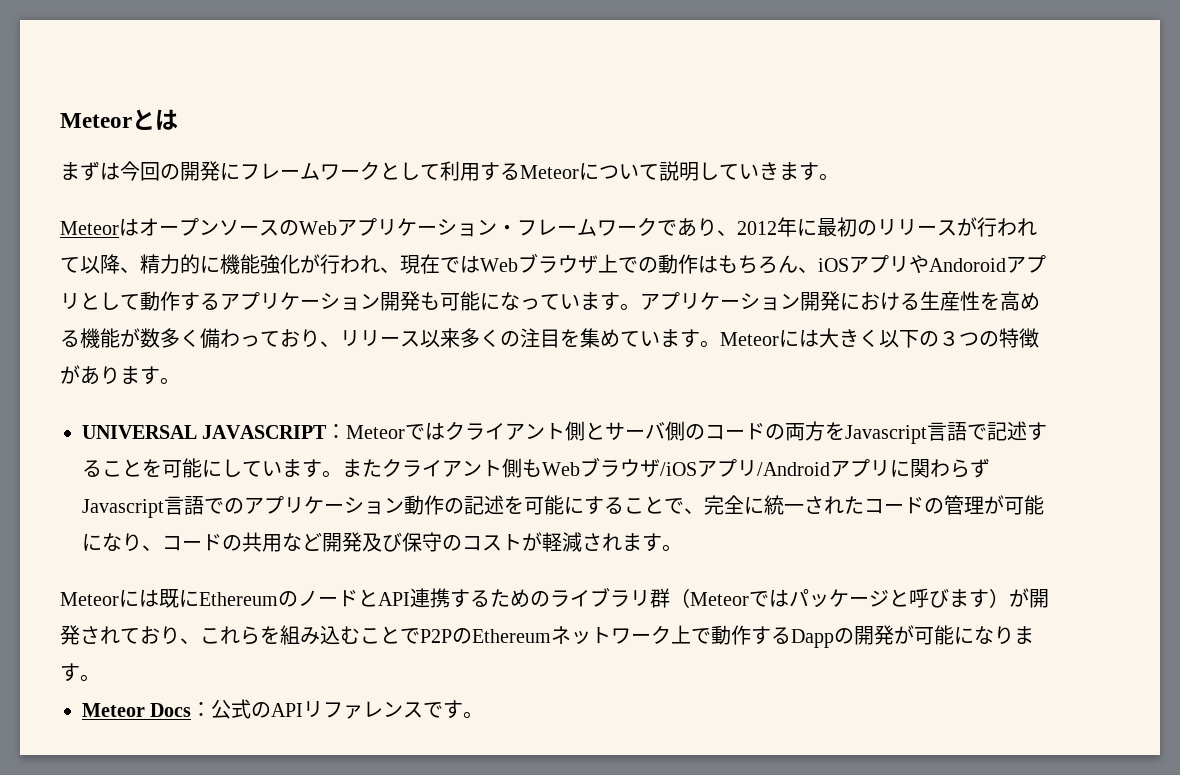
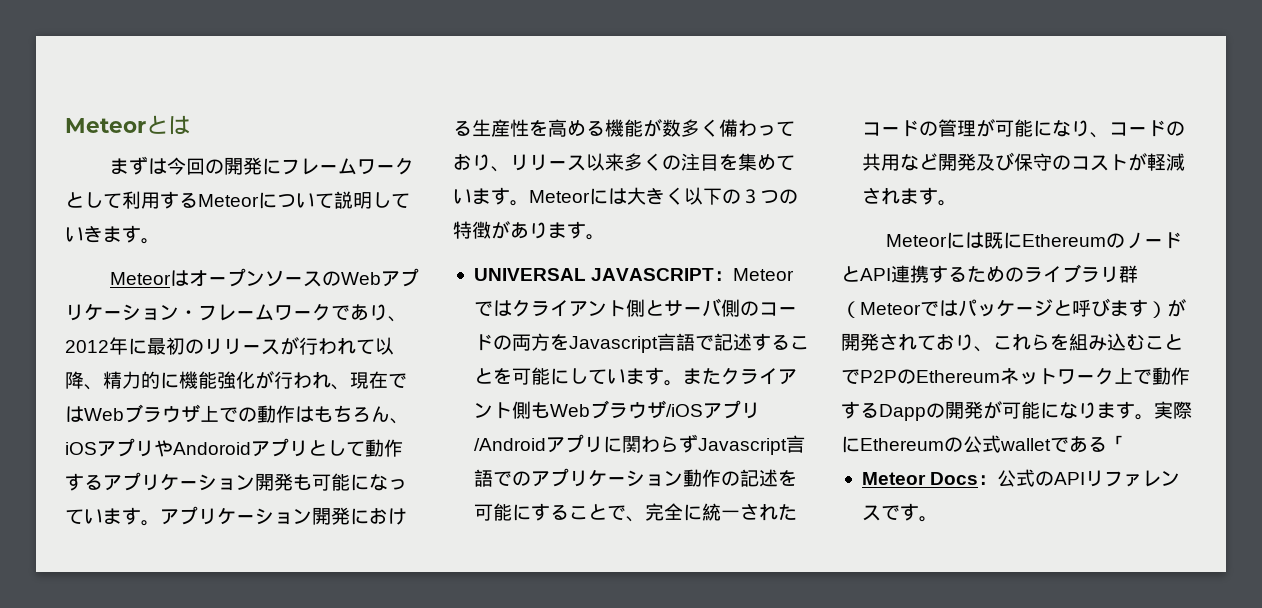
(100, 678) none -> [1154,401,1192,419] [841,435,1126,453] 実際にEthereumの公式walletである「

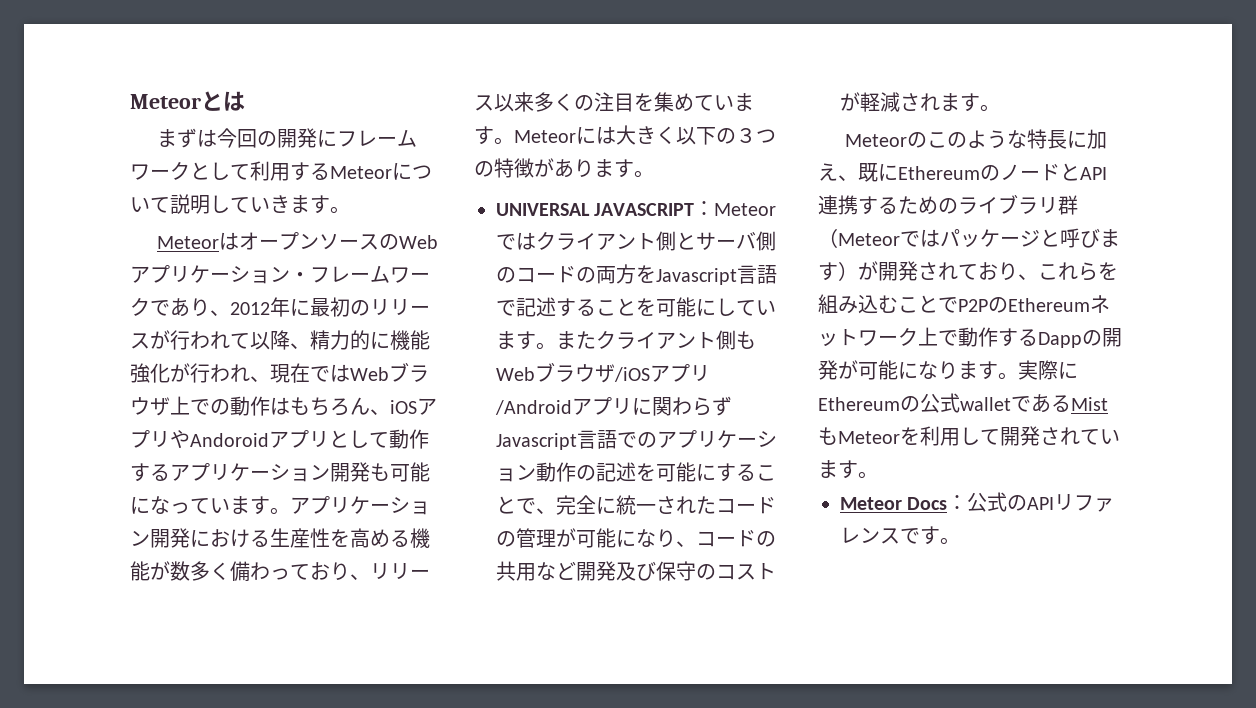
[945,232,984,249] には -> [906,129,1107,149] [818,163,858,181] のこのような特長に加え、
[1107,435,1126,451] 「 -> [1071,397,1108,411] [818,426,1120,446] [818,460,878,479] MistもMeteorを利用して開発されています。

